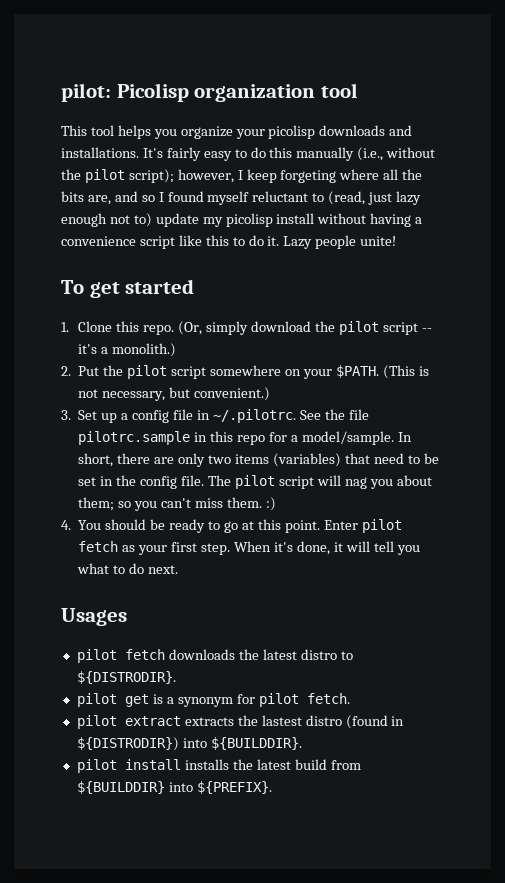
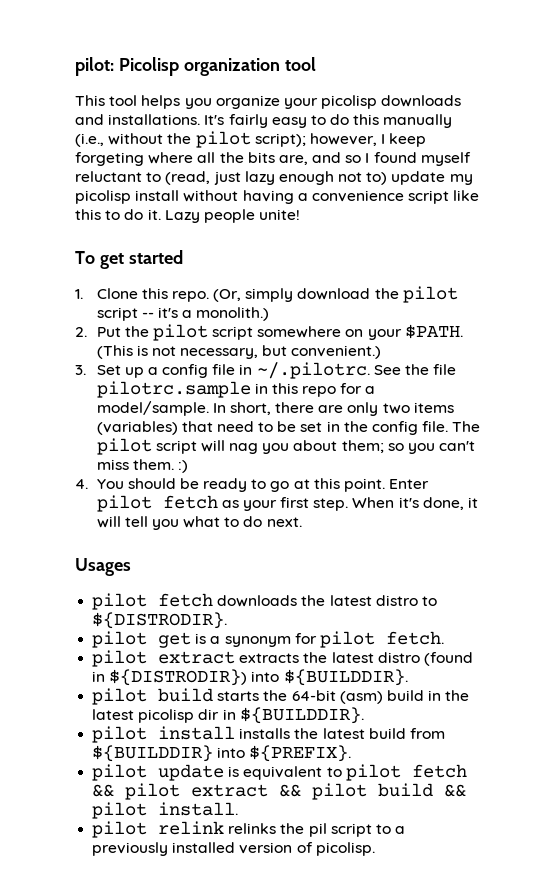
[261,715,302,726] lastest -> [331,652,374,663] latest
(302, 743) none -> [92,688,470,705] [92,707,364,724] // pilot build starts the 64-bit (asm) build in the latest picolisp dir in ${BUILDDIR}.
(272, 787) none -> [92,764,467,781] [92,783,467,800] [92,802,239,819] [92,821,406,838] [92,842,375,856] // pilot update is equivalent to pilot fetch && pilot extract && pilot build && pilot install. // pilot relink relinks the pil script to a previously installed version of picolisp.

